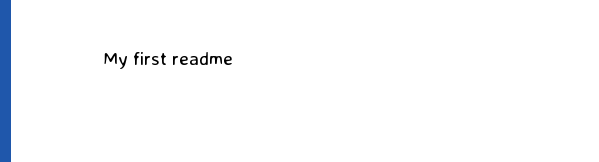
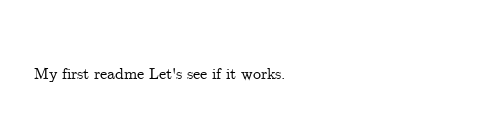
(234, 58) none -> [149,68,285,81] Let's see if it works.

